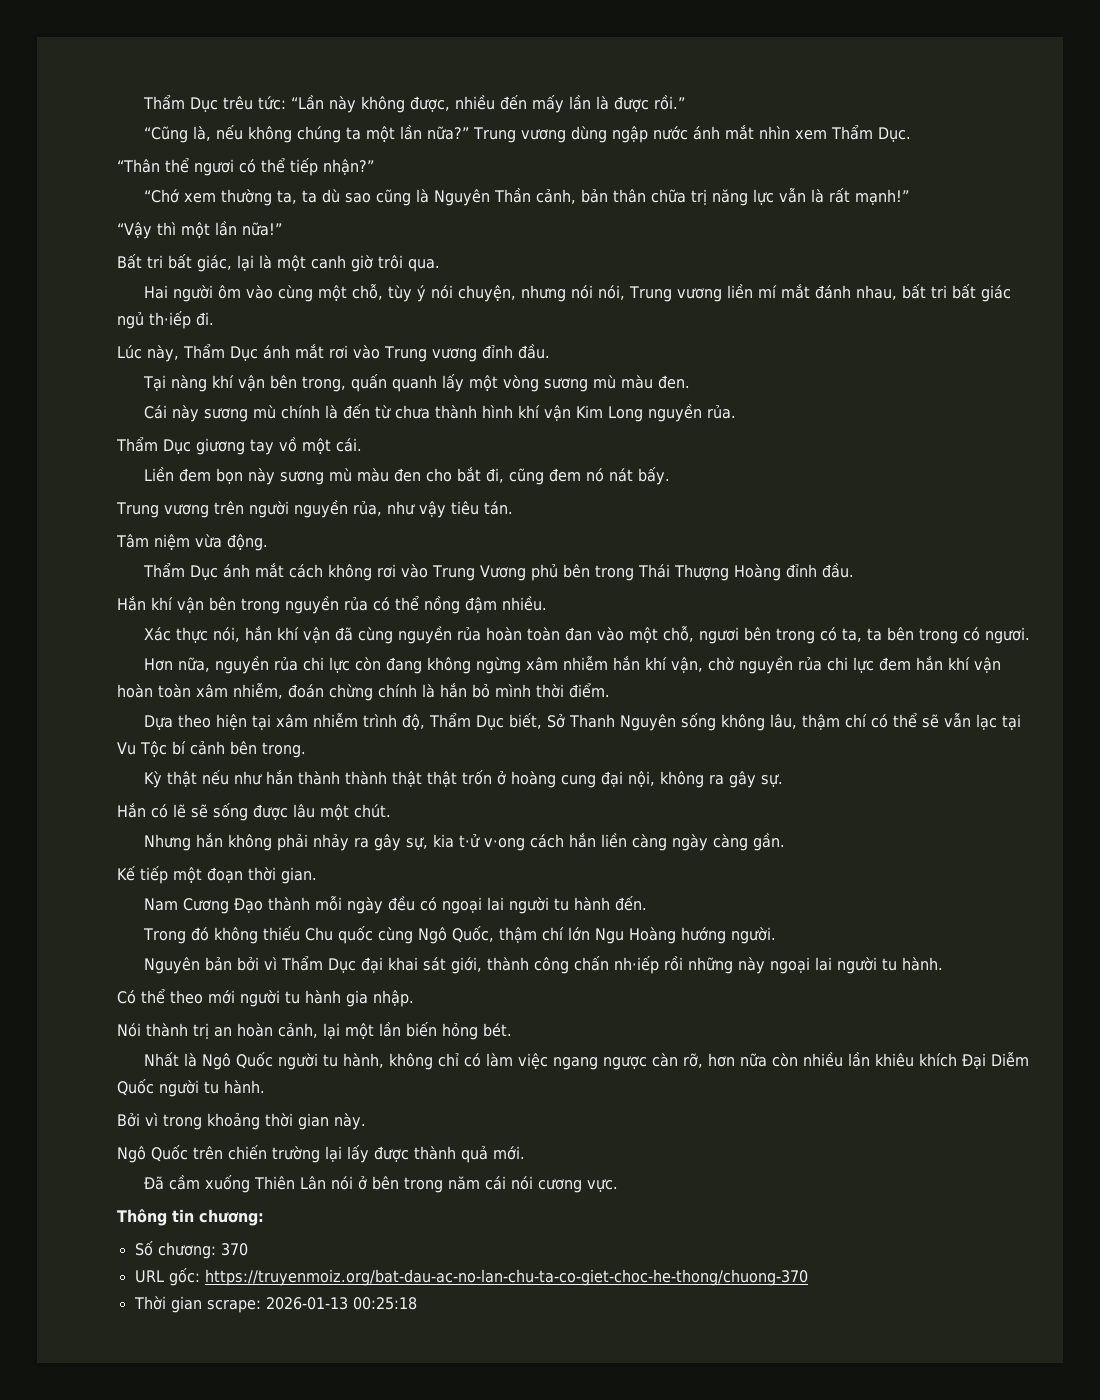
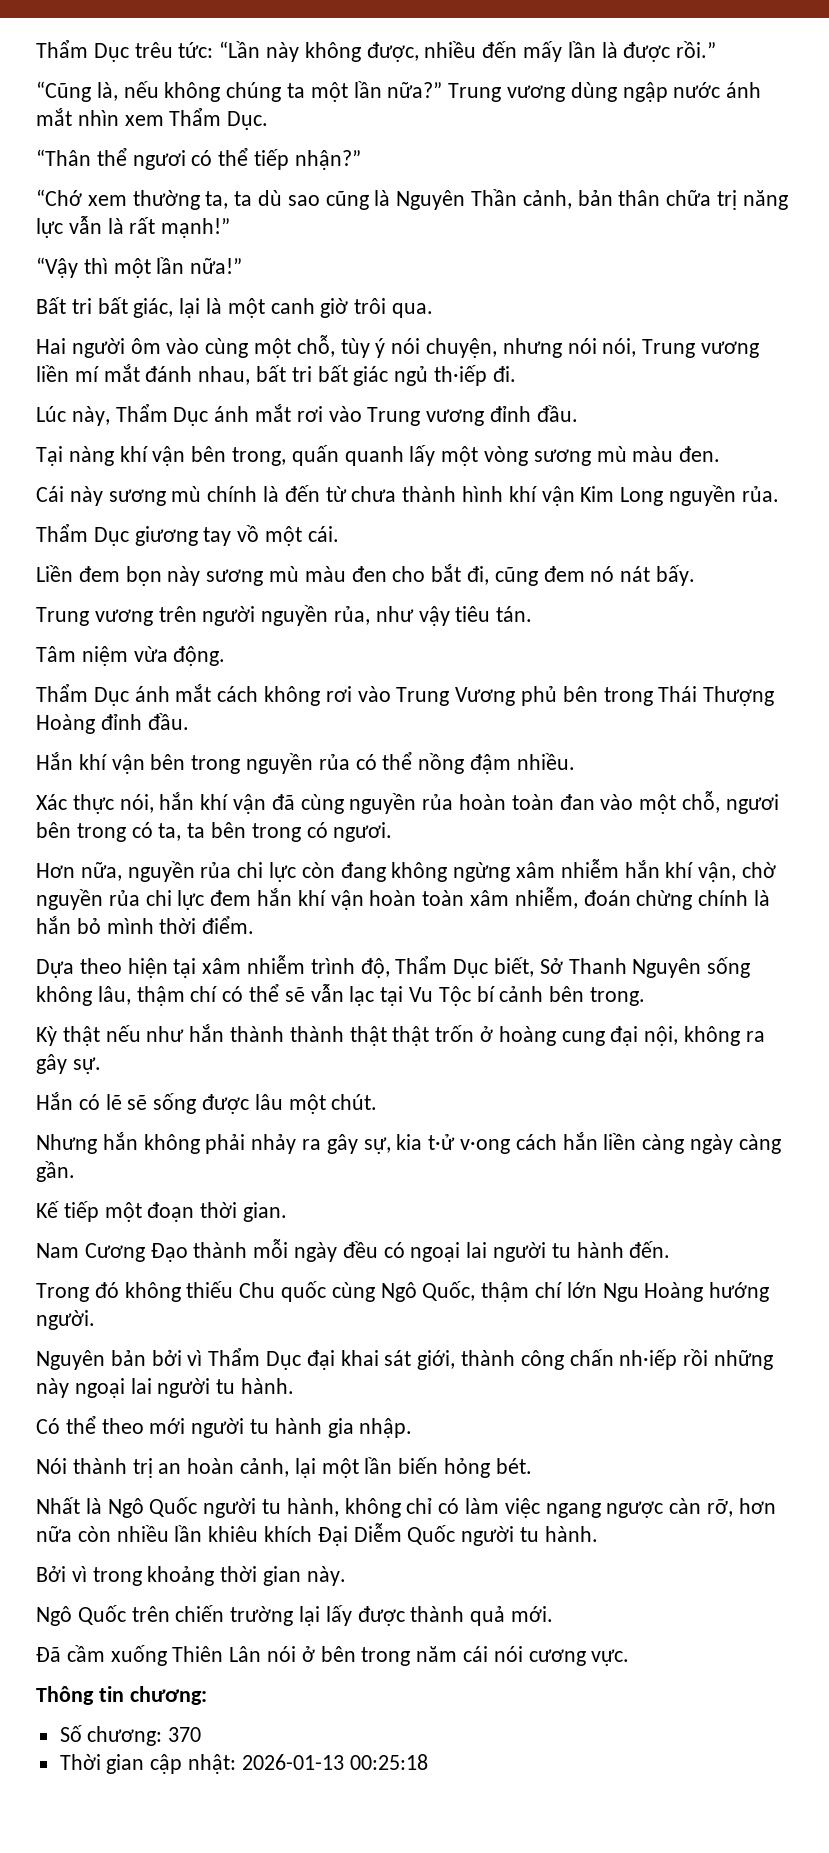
[134,1268,808,1286] // URL gốc: https://truyenmoiz.org/bat-dau-ac-no-lan-chu-ta-co-giet-choc-he-thong/chuong-370 -> (202, 1734) none
[206,1300,261,1313] scrape: -> [150,1754,237,1774] cập nhật:

